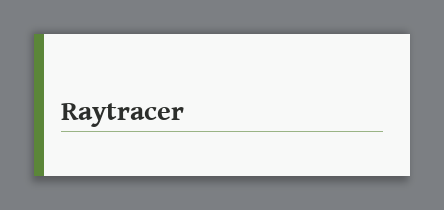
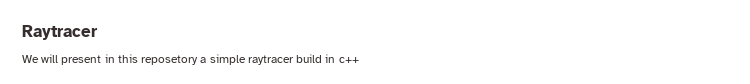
(184, 115) none -> [22,54,359,65] // We will present in this reposetory a simple raytracer build in c++

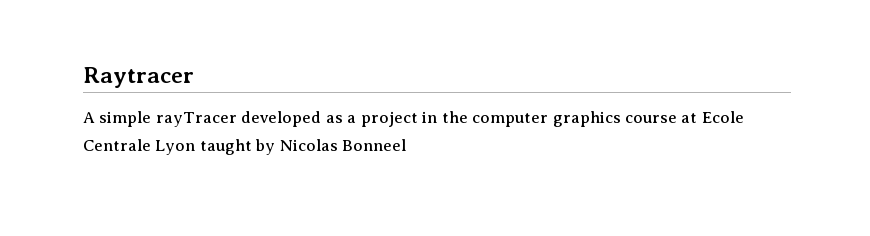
[22,54,359,65] We will present in this reposetory a simple raytracer build in c++ -> [83,111,744,127] [83,139,407,155] A simple rayTracer developed as a project in the computer graphics course at Ecole Centrale Lyon taught by Nicolas Bonneel

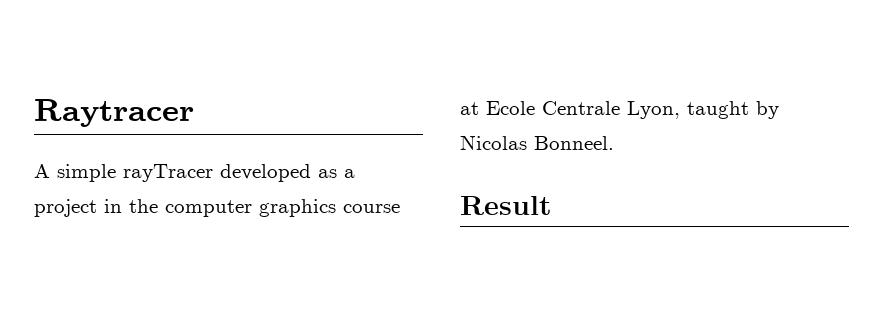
[155,140,196,155] Lyon -> [627,101,680,119] Lyon,
[342,139,407,151] Bonneel -> [534,136,614,150] [460,196,552,215] Bonneel. // Result

